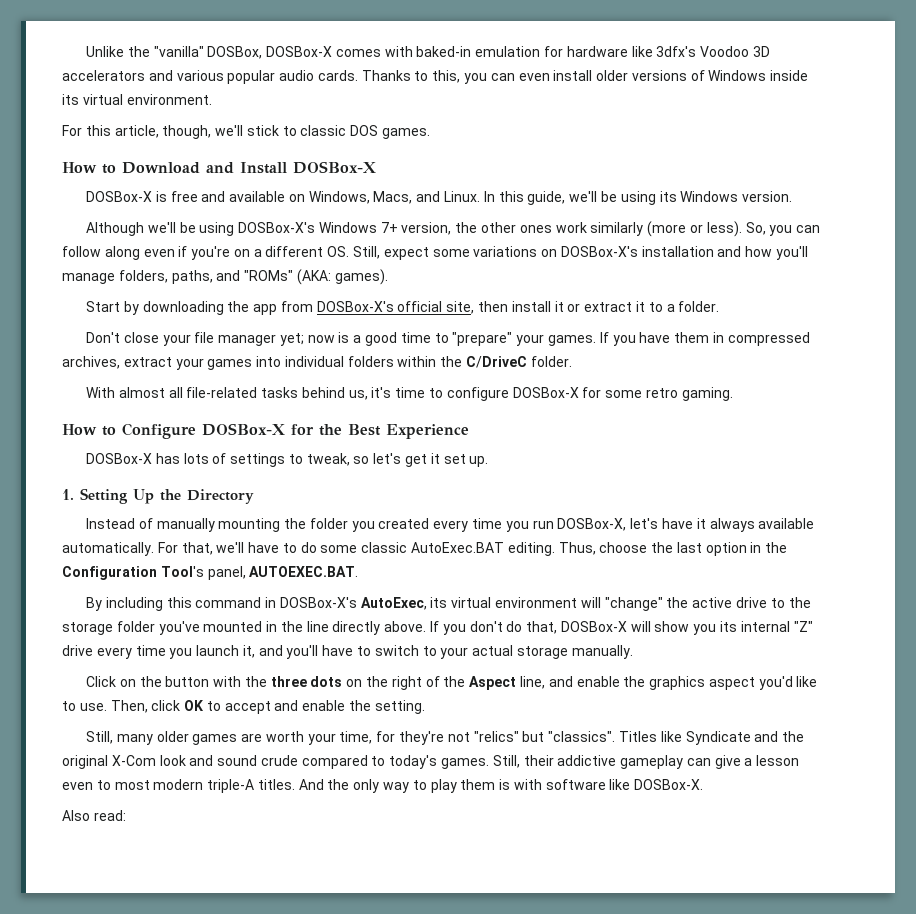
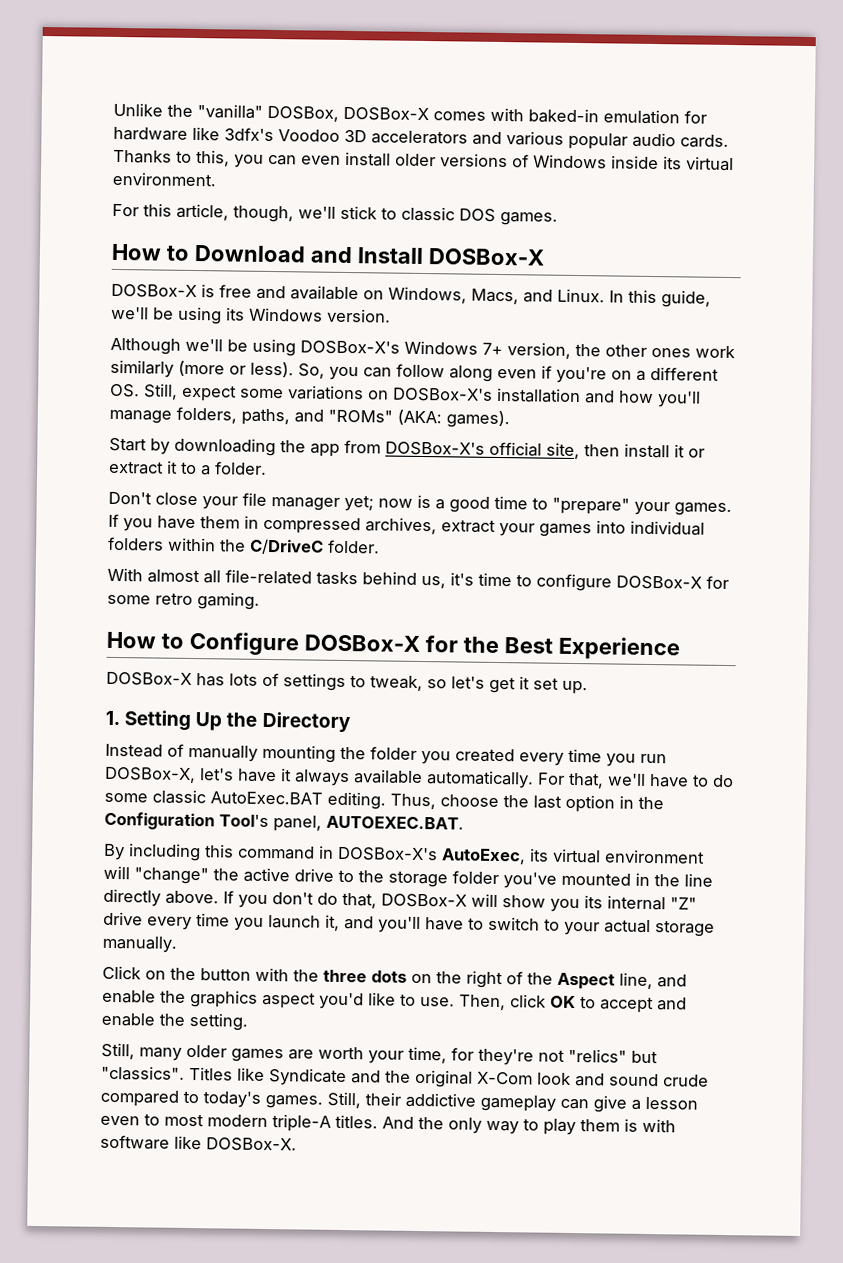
[62,810,126,821] // Also read: -> (297, 1144) none

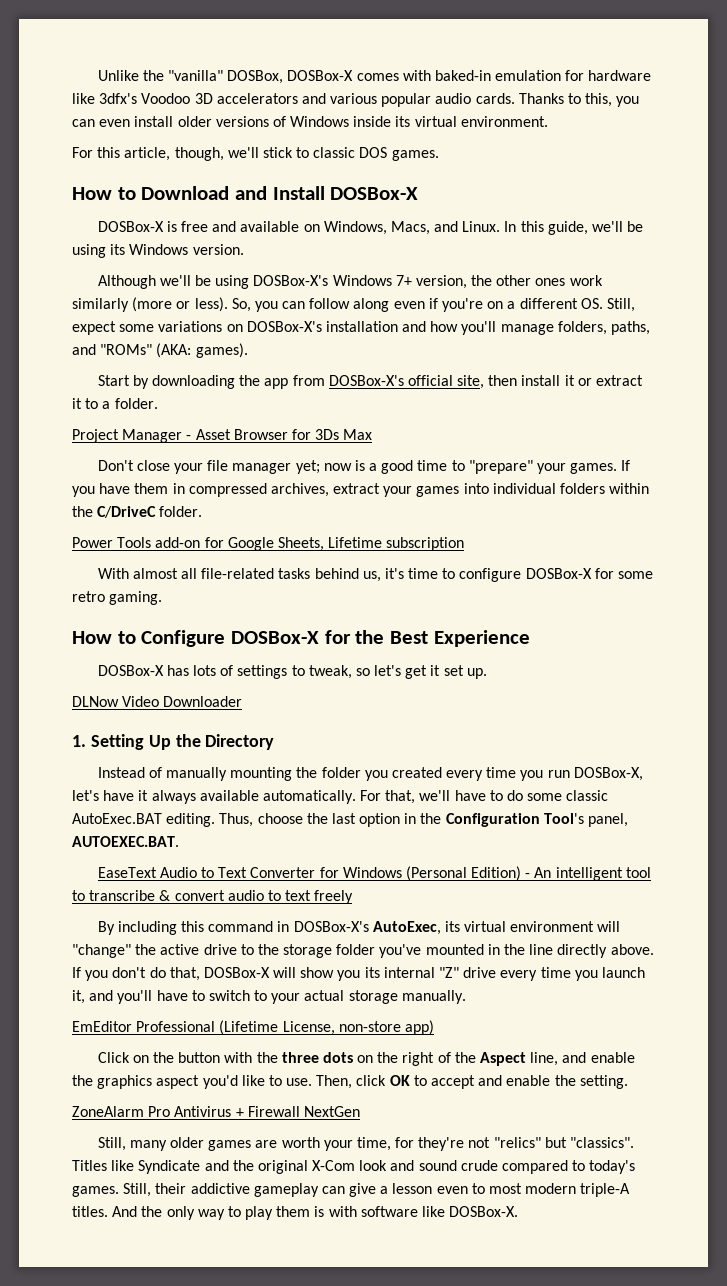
(267, 468) none -> [72,429,373,443] // Project Manager - Asset Browser for 3Ds Max
(380, 546) none -> [72,537,465,551] // Power Tools add-on for Google Sheets, Lifetime subscription
(588, 687) none -> [72,696,243,707] // DLNow Video Downloader
(464, 822) none -> [97,866,651,881] [72,890,354,904] // EaseText Audio to Text Converter for Windows (Personal Edition) - An intelligent tool to transcribe & convert audio to text freely
(177, 944) none -> [72,1020,434,1035] // EmEditor Professional (Lifetime License, non-store app)
(248, 1022) none -> [72,1106,360,1117] // ZoneAlarm Pro Antivirus + Firewall NextGen

